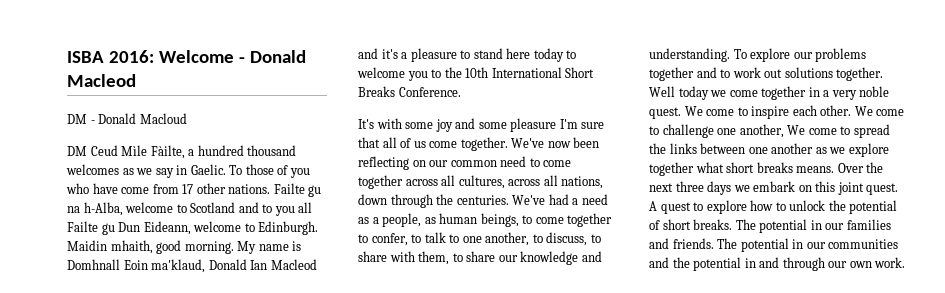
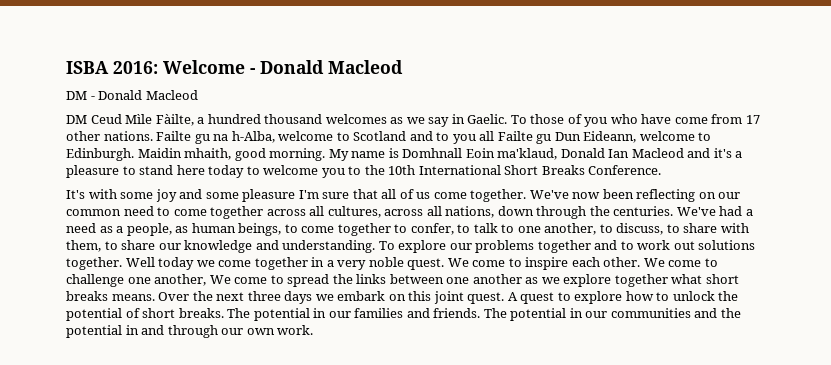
[139,113,187,124] Macloud -> [145,90,198,100] Macleod

